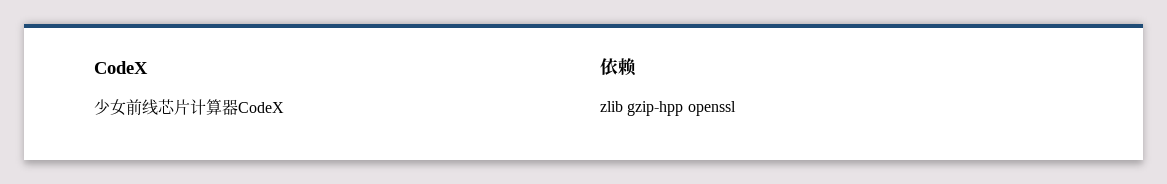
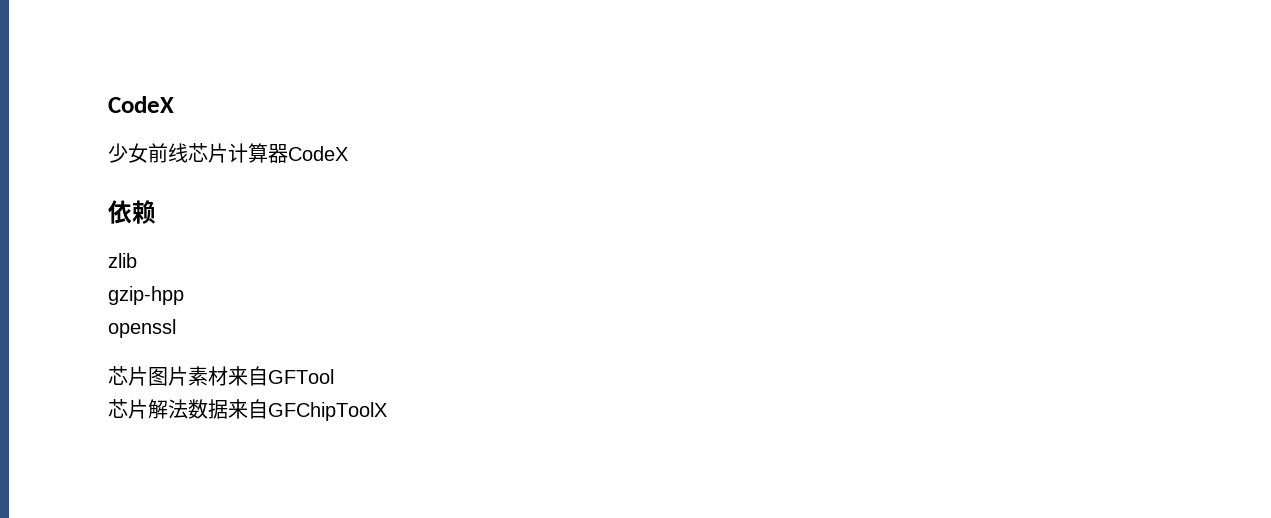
(623, 106) none -> (137, 260) //
(684, 108) none -> (184, 295) //
(736, 108) none -> [108,366,334,386] [108,399,387,421] // 芯片图片素材来自GFTool // 芯片解法数据来自GFChipToolX

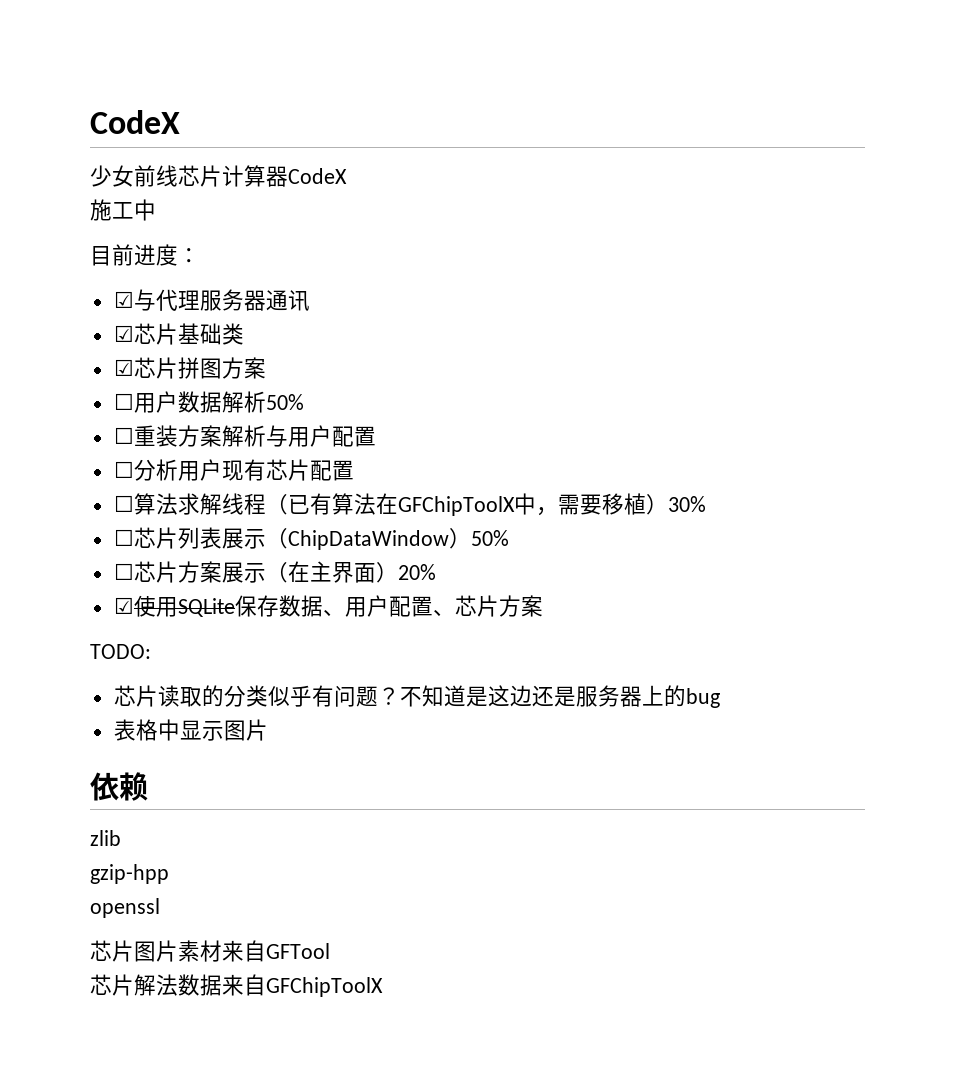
(348, 153) none -> [90,199,156,221] [90,244,200,266] [113,289,310,312] [113,323,244,345] [113,357,266,379] [113,391,304,413] [113,425,376,447] [113,459,354,481] [113,493,706,516] [113,527,509,550] [113,561,436,583] [113,595,543,617] [90,644,151,659] [113,685,720,708] [113,719,268,741] // 施工中 // 目前进度： // ☑与代理服务器通讯 // ☑芯片基础类 // ☑芯片拼图方案 // ☐用户数据解析50% // ☐重装方案解析与用户配置 // ☐分析用户现有芯片配置 // ☐算法求解线程（已有算法在GFChipToolX中，需要移植）30% // ☐芯片列表展示（ChipDataWindow）50% // ☐芯片方案展示（在主界面）20% // ☑使用SQLite保存数据、用户配置、芯片方案 // TODO: // 芯片读取的分类似乎有问题？不知道是这边还是服务器上的bug // 表格中显示图片

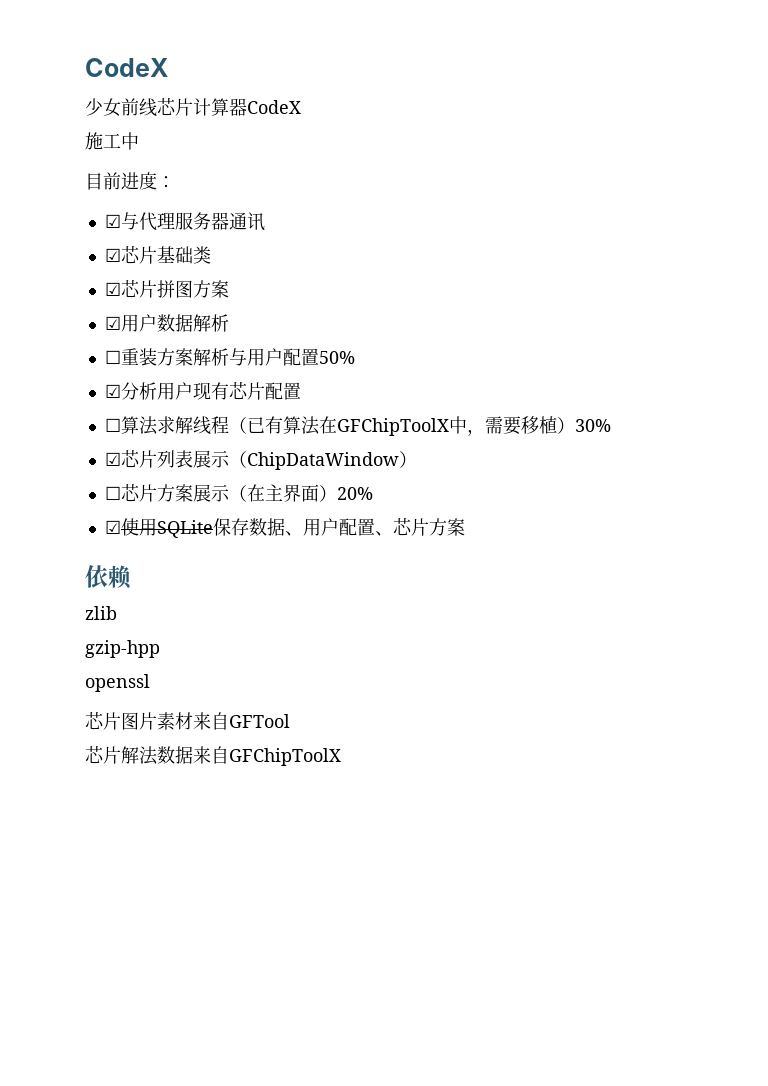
[113,393,134,410] ☐ -> [104,316,121,330] ☑
[265,394,304,410] 50% -> (229, 323) none
[113,461,134,478] // ☐ -> [318,351,355,364] [104,384,121,398] 50% // ☑
[113,529,134,546] ☐ -> [104,452,121,466] ☑
[470,530,509,546] 50% -> (417, 459) none
[90,644,151,659] [113,685,720,708] [113,719,268,741] // TODO: // 芯片读取的分类似乎有问题？不知道是这边还是服务器上的bug // 表格中显示图片 -> (465, 527) none

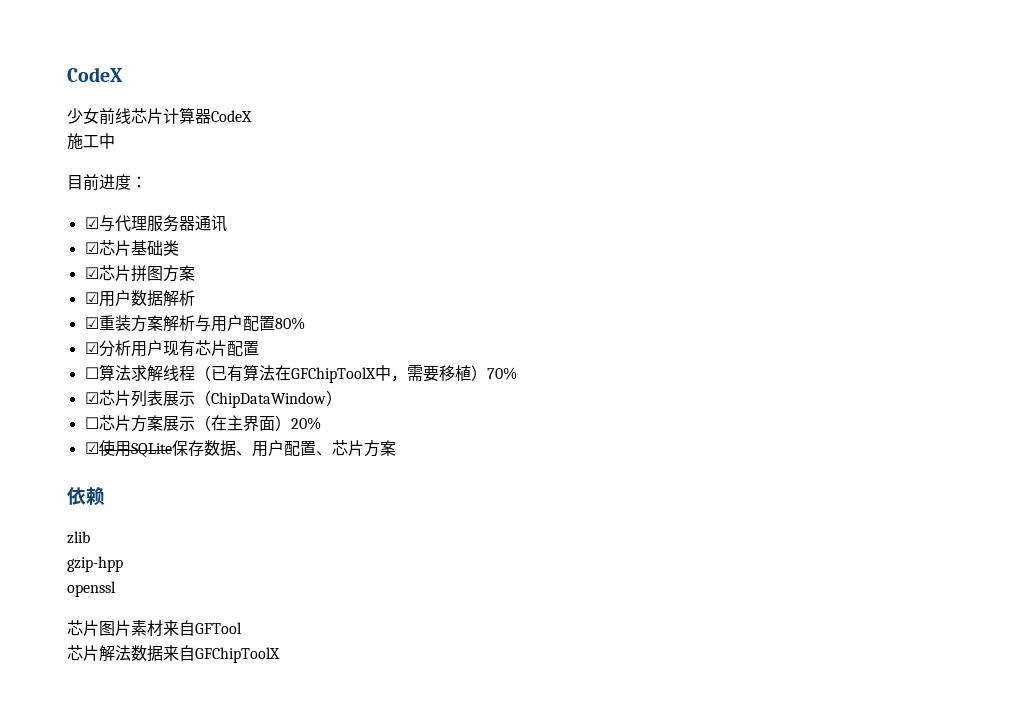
[104,350,121,364] ☐ -> [84,317,99,329] ☑
[318,351,355,364] 50% -> [274,317,305,330] 80%
[574,419,611,432] 30% -> [486,367,517,380] 70%

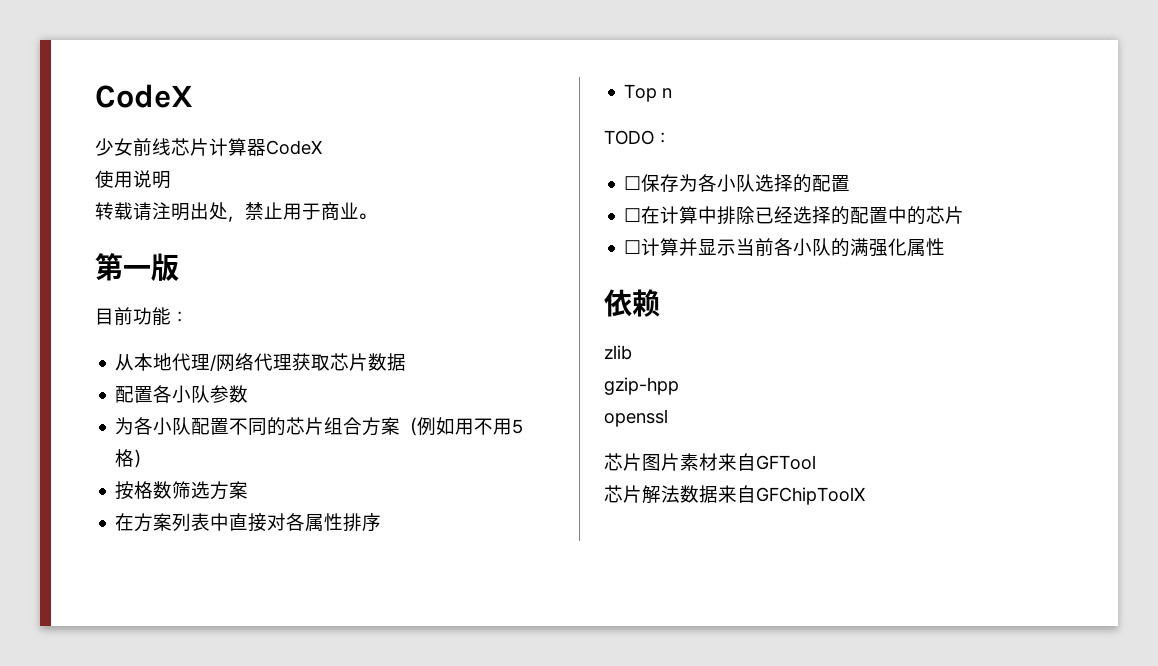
[67,133,115,150] 施工中 -> [95,170,171,189] [95,202,376,222] [95,253,179,281] 使用说明 // 转载请注明出处，禁止用于商业。 // 第一版
[99,174,147,190] [84,215,227,232] [84,240,179,256] [84,265,195,282] [84,290,195,307] [84,315,305,332] [84,340,259,357] [84,364,517,383] [84,390,342,408] [84,415,321,432] [84,440,396,457] 进度： // ☑与代理服务器通讯 // ☑芯片基础类 // ☑芯片拼图方案 // ☑用户数据解析 // ☑重装方案解析与用户配置80% // ☑分析用户现有芯片配置 // ☐算法求解线程（已有算法在GFChipToolX中，需要移植）70% // ☑芯片列表展示（ChipDataWindow） // ☐芯片方案展示（在主界面）20% // ☑使用SQLite保存数据、用户配置、芯片方案 -> [133,307,188,326] [115,353,407,372] [115,385,249,403] [115,417,524,436] [115,449,152,468] [115,481,249,500] [115,513,382,532] [624,84,673,102] [604,130,671,145] [624,174,851,193] [624,206,965,225] [624,238,946,257] 功能： // 从本地代理/网络代理获取芯片数据 // 配置各小队参数 // 为各小队配置不同的芯片组合方案（例如用不用5格） // 按格数筛选方案 // 在方案列表中直接对各属性排序 // Top n // TODO： // ☐保存为各小队选择的配置 // ☐在计算中排除已经选择的配置中的芯片 // ☐计算并显示当前各小队的满强化属性

